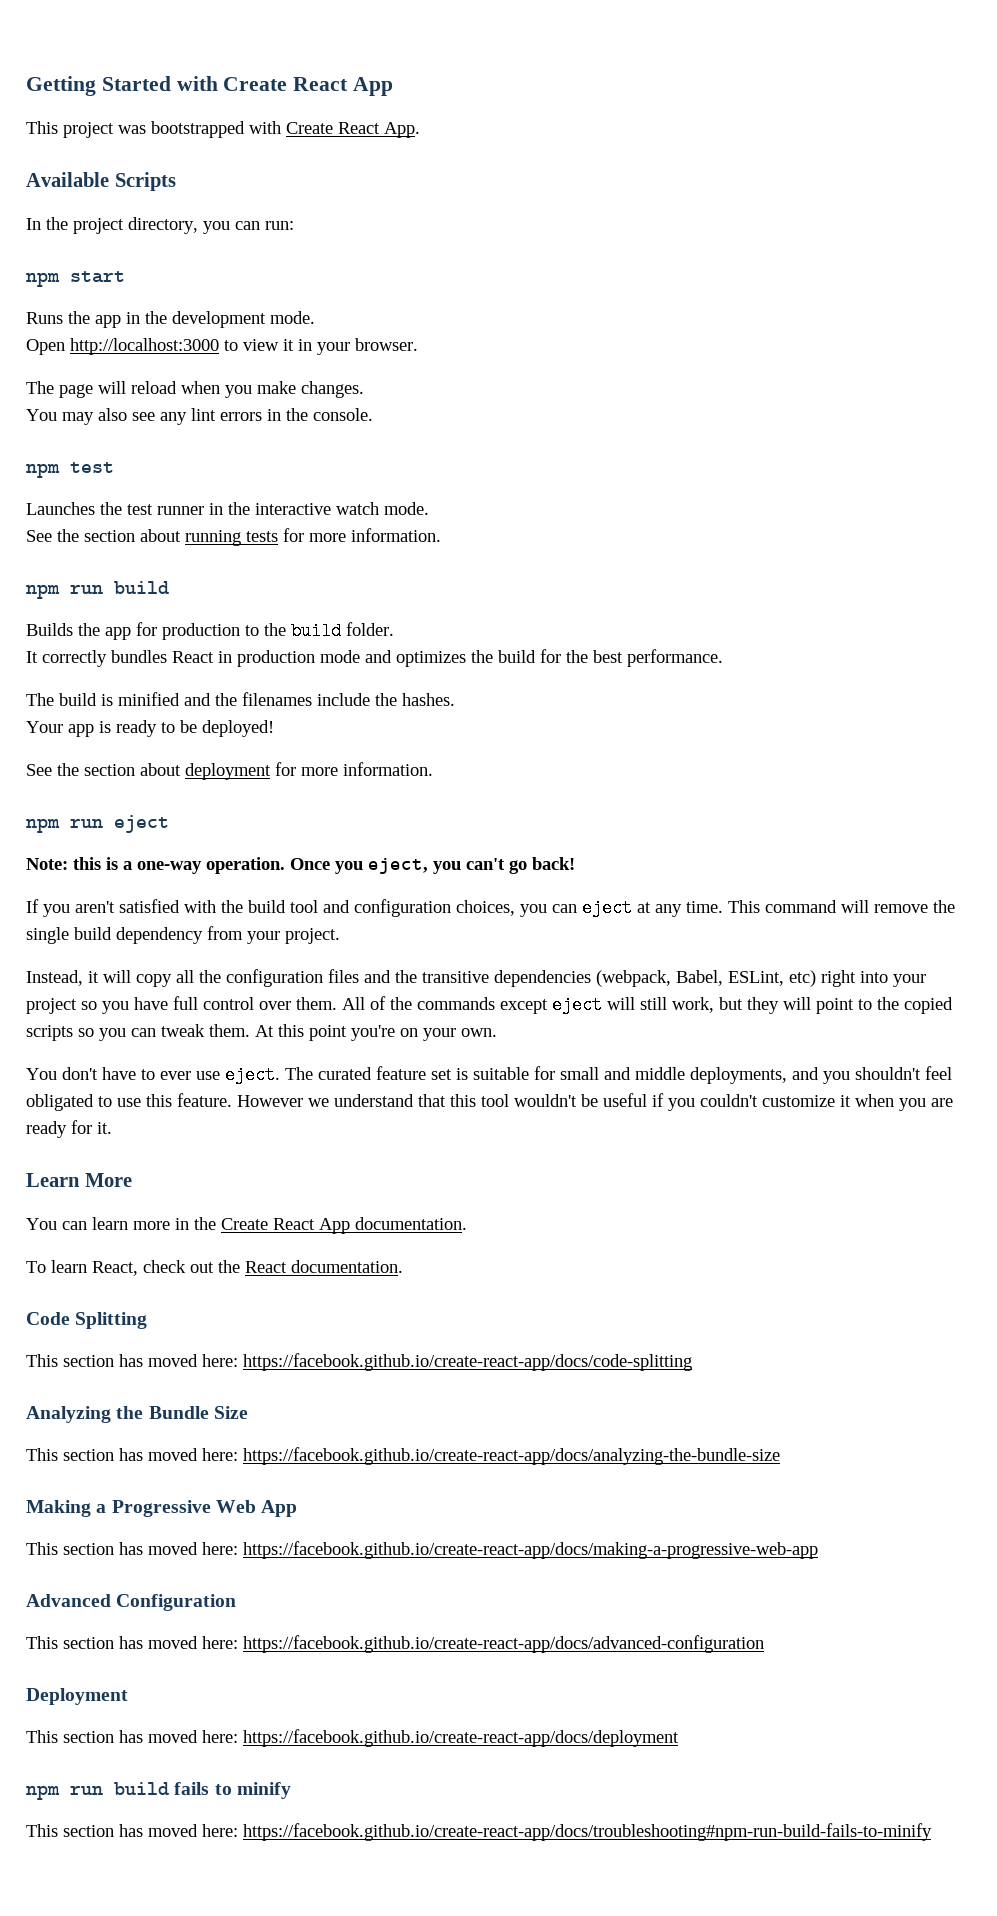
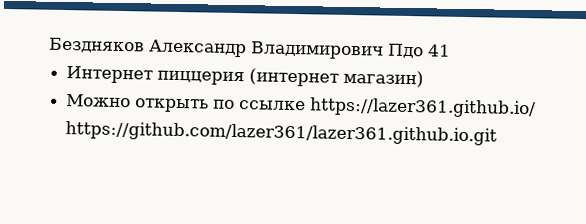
[26,76,394,96] [26,121,420,138] [26,172,176,191] [26,217,294,234] [26,271,125,287] [26,311,315,328] [26,338,418,355] [26,381,364,398] [26,408,373,425] [26,462,114,478] [26,502,429,515] [26,528,441,546] [26,581,169,599] [26,622,394,640] [26,649,723,667] [26,692,455,706] [26,720,274,737] [26,762,433,780] [26,815,169,833] [26,857,575,874] [26,899,955,917] [26,926,340,944] [26,969,926,987] [26,996,953,1014] [26,1024,497,1041] [26,1066,952,1084] [26,1093,953,1111] [26,1120,112,1138] [26,1173,132,1187] [26,1217,467,1234] [26,1260,403,1276] [26,1312,148,1329] [26,1353,692,1371] [26,1406,248,1423] [26,1447,780,1465] [26,1500,298,1517] [26,1541,818,1559] [26,1594,237,1611] [26,1635,764,1653] [26,1688,128,1705] [26,1729,679,1747] [26,1782,291,1800] [26,1823,932,1841] Getting Started with Create React App // This project was bootstrapped with Create React App. // Available Scripts // In the project directory, you can run: // npm start // Runs the app in the development mode. // Open http://localhost:3000 to view it in your browser. // The page will reload when you make changes. // You may also see any lint errors in the console. // npm test // Launches the test runner in the interactive watch mode. // See the section about running tests for more information. // npm run build // Builds the app for production to the build folder. // It correctly bundles React in production mode and optimizes the build for the best performance. // The build is minified and the filenames include the hashes. // Your app is ready to be deployed! // See the section about deployment for more information. // npm run eject // Note: this is a one-way operation. Once you eject, you can't go back! // If you aren't satisfied with the build tool and configuration choices, you can eject at any time. This command will remove the single build dependency from your project. // Instead, it will copy all the configuration files and the transitive dependencies (webpack, Babel, ESLint, etc) right into your project so you have full control over them. All of the commands except eject will still work, but they will point to the copied scripts so you can tweak them. At this point you're on your own. // You don't have to ever use eject. The curated feature set is suitable for small and middle deployments, and you shouldn't feel obligated to use this feature. However we understand that this tool wouldn't be useful if you couldn't customize it when you are ready for it. // Learn More // You can learn more in the Create React App documentation. // To learn React, check out the React documentation. // Code Splitting // This section has moved here: https://facebook.github.io/create-react-app/docs/code-splitting // Analyzing the Bundle Size // This section has moved here: https://facebook.github.io/create-react-app/docs/analyzing-the-bundle-size // Making a Progressive Web App // This section has moved here: https://facebook.github.io/create-react-app/docs/making-a-progressive-web-app // Advanced Configuration // This section has moved here: https://facebook.github.io/create-react-app/docs/advanced-configuration // Deployment // This section has moved here: https://facebook.github.io/create-react-app/docs/deployment // npm run build fails to minify // This section has moved here: https://facebook.github.io/create-react-app/docs/troubleshooting#npm-run-build-fails-to-minify -> [49,37,451,60] [66,66,425,88] [66,94,537,119] [65,121,498,146] Бездняков Александр Владимирович Пдо 41 // Интернет пиццерия (интернет магазин) // Можно открыть по ссылке https://lazer361.github.io/ https://github.com/lazer361/lazer361.github.io.git

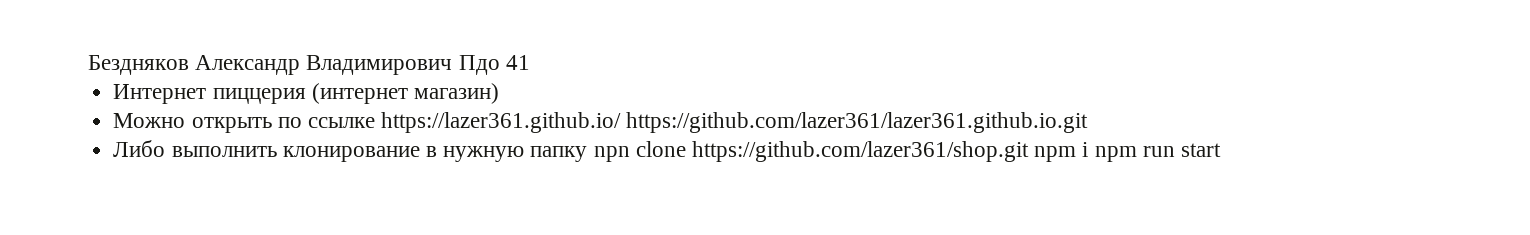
(498, 133) none -> [113,140,1222,162] // Либо выполнить клонирование в нужную папку npn clone https://github.com/lazer361/shop.git npm i npm run start

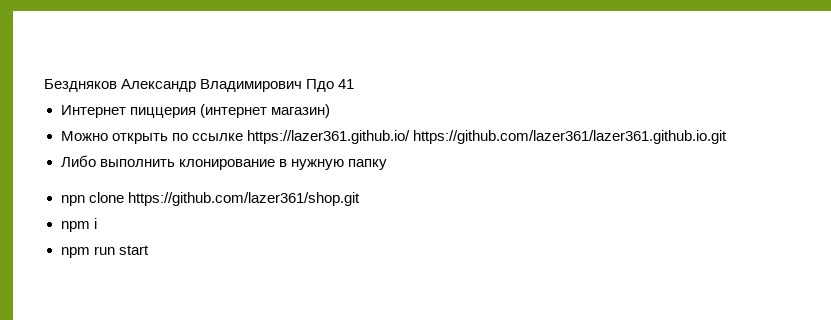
(588, 154) none -> (387, 164) //
(1029, 151) none -> (360, 199) //
(1089, 149) none -> (97, 223) //

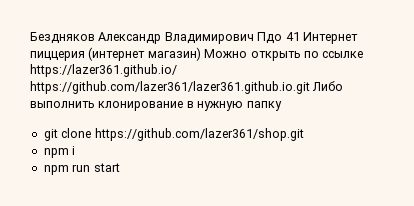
(355, 84) // -> (300, 36) none
(330, 111) // -> (201, 54) none
(727, 137) // -> (310, 87) none
[60,195,85,206] npn -> [43,129,58,141] git

